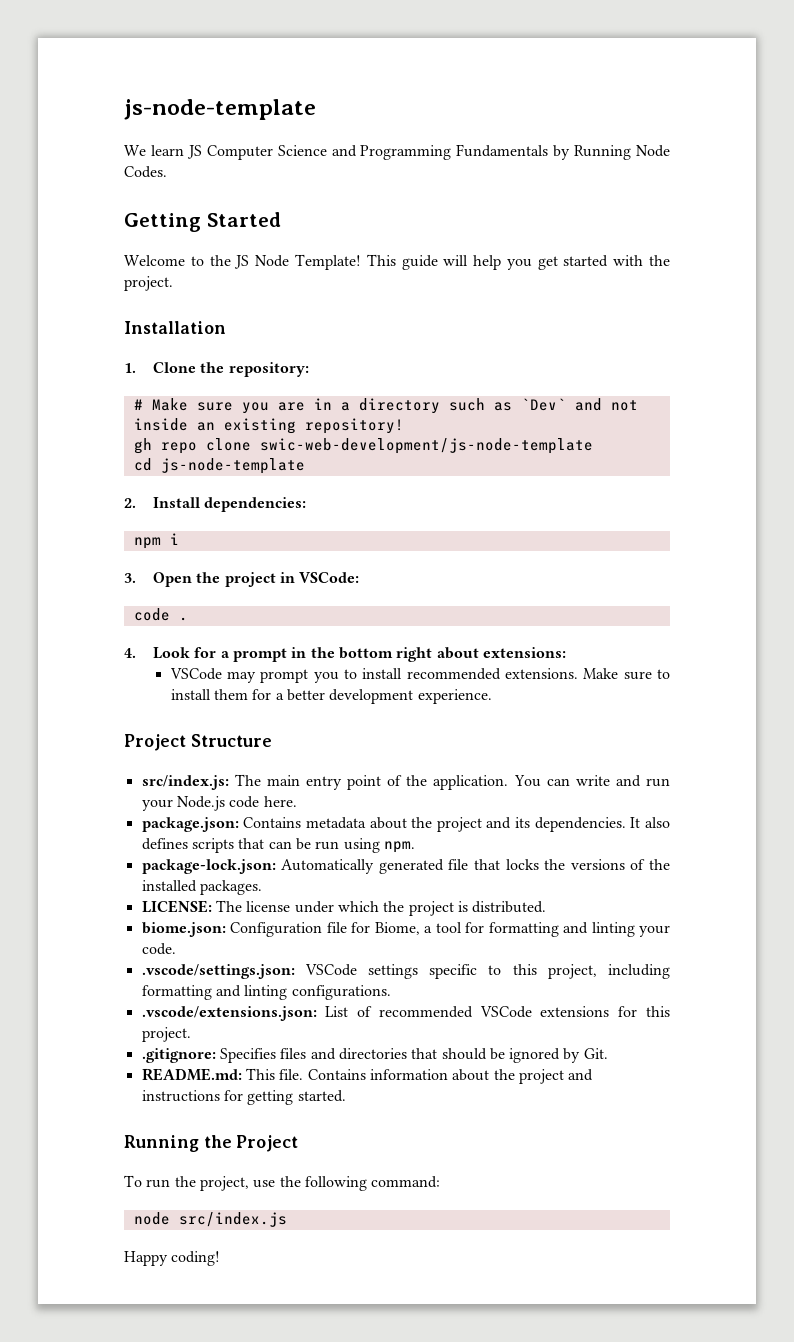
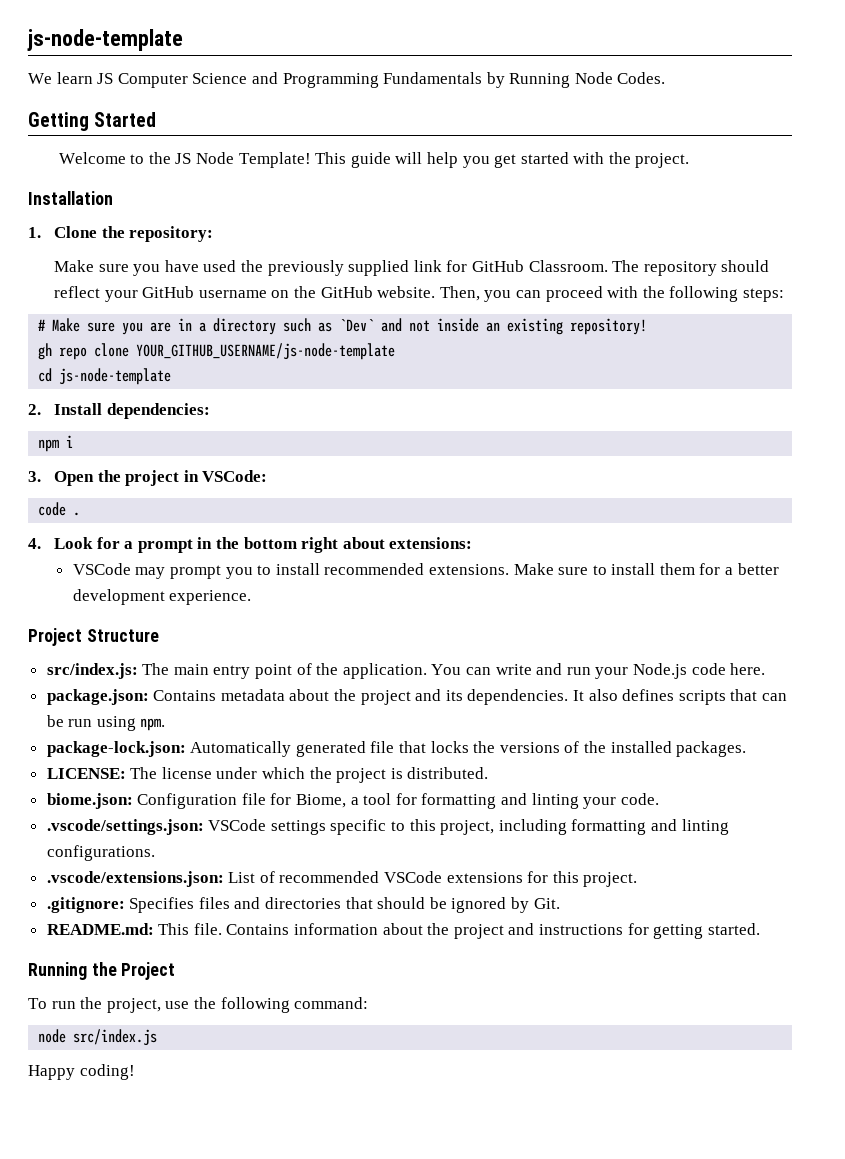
(309, 369) none -> [54,260,770,276] [54,286,784,302] // Make sure you have used the previously supplied link for GitHub Classroom. The repository should reflect your GitHub username on the GitHub website. Then, you can proceed with the following steps:
[259,438,593,454] swic-web-development/js-node-template -> [136,343,396,360] YOUR_GITHUB_USERNAME/js-node-template

